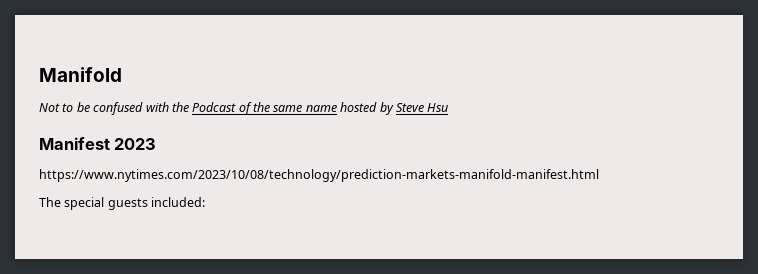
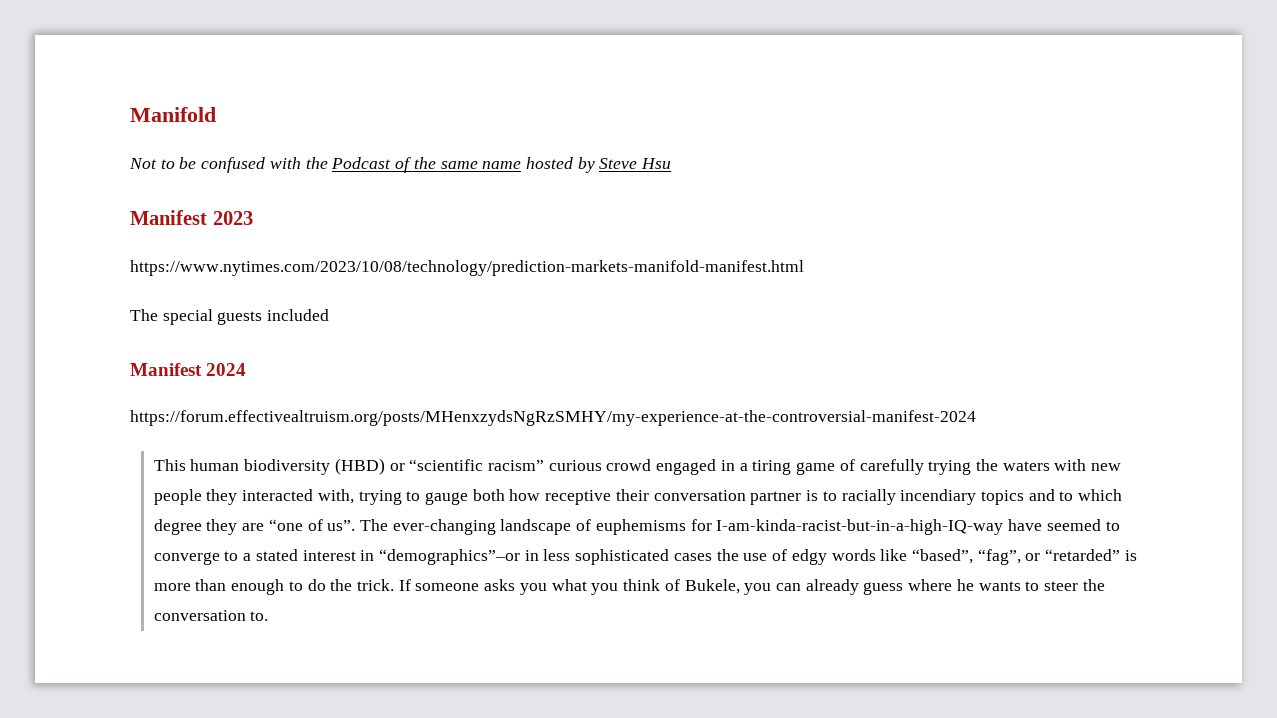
[151,197,206,207] included: -> [267,309,330,321] [130,363,247,376] [130,410,976,426] [153,458,1122,475] [153,489,1123,505] [153,519,1120,535] [153,549,1137,565] [153,579,1105,595] [153,610,269,621] included // Manifest 2024 // https://forum.effectivealtruism.org/posts/MHenxzydsNgRzSMHY/my-experience-at-the-controversial-manifest-2024 // This human biodiversity (HBD) or “scientific racism” curious crowd engaged in a tiring game of carefully trying the waters with new people they interacted with, trying to gauge both how receptive their conversation partner is to racially incendiary topics and to which degree they are “one of us”. The ever-changing landscape of euphemisms for I-am-kinda-racist-but-in-a-high-IQ-way have seemed to converge to a stated interest in “demographics”–or in less sophisticated cases the use of edgy words like “based”, “fag”, or “retarded” is more than enough to do the trick. If someone asks you what you think of Bukele, you can already guess where he wants to steer the conversation to.

